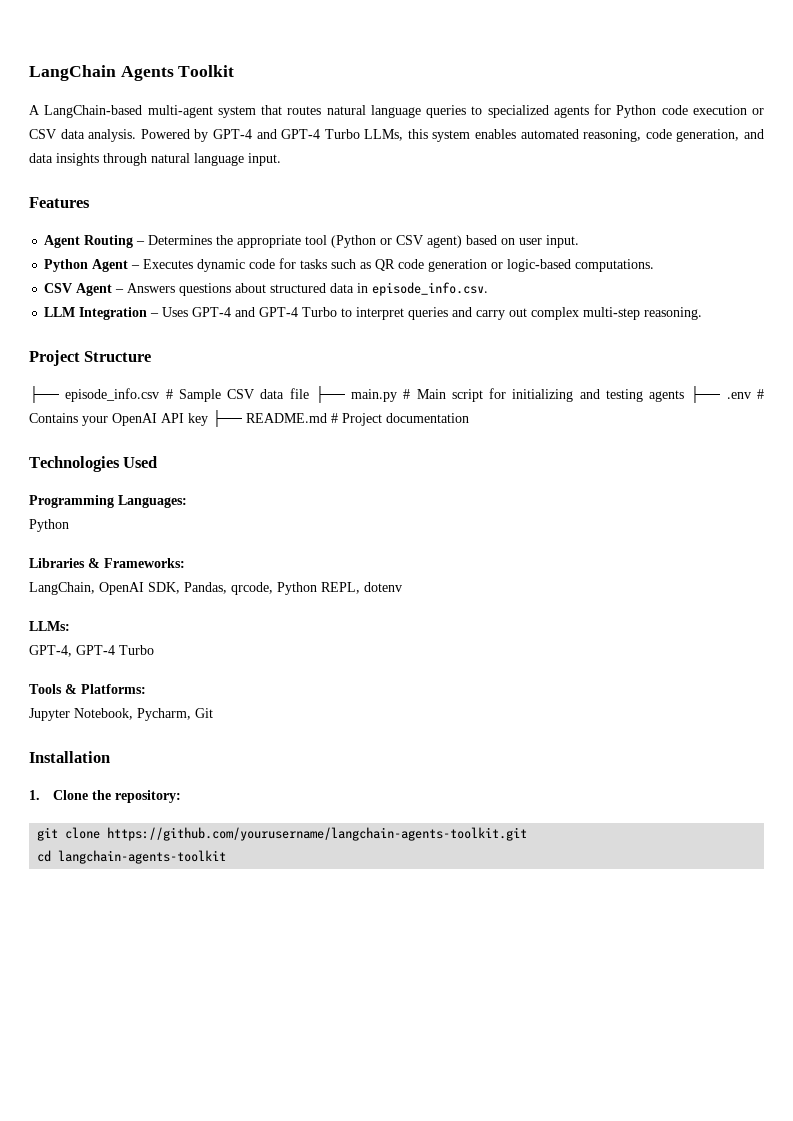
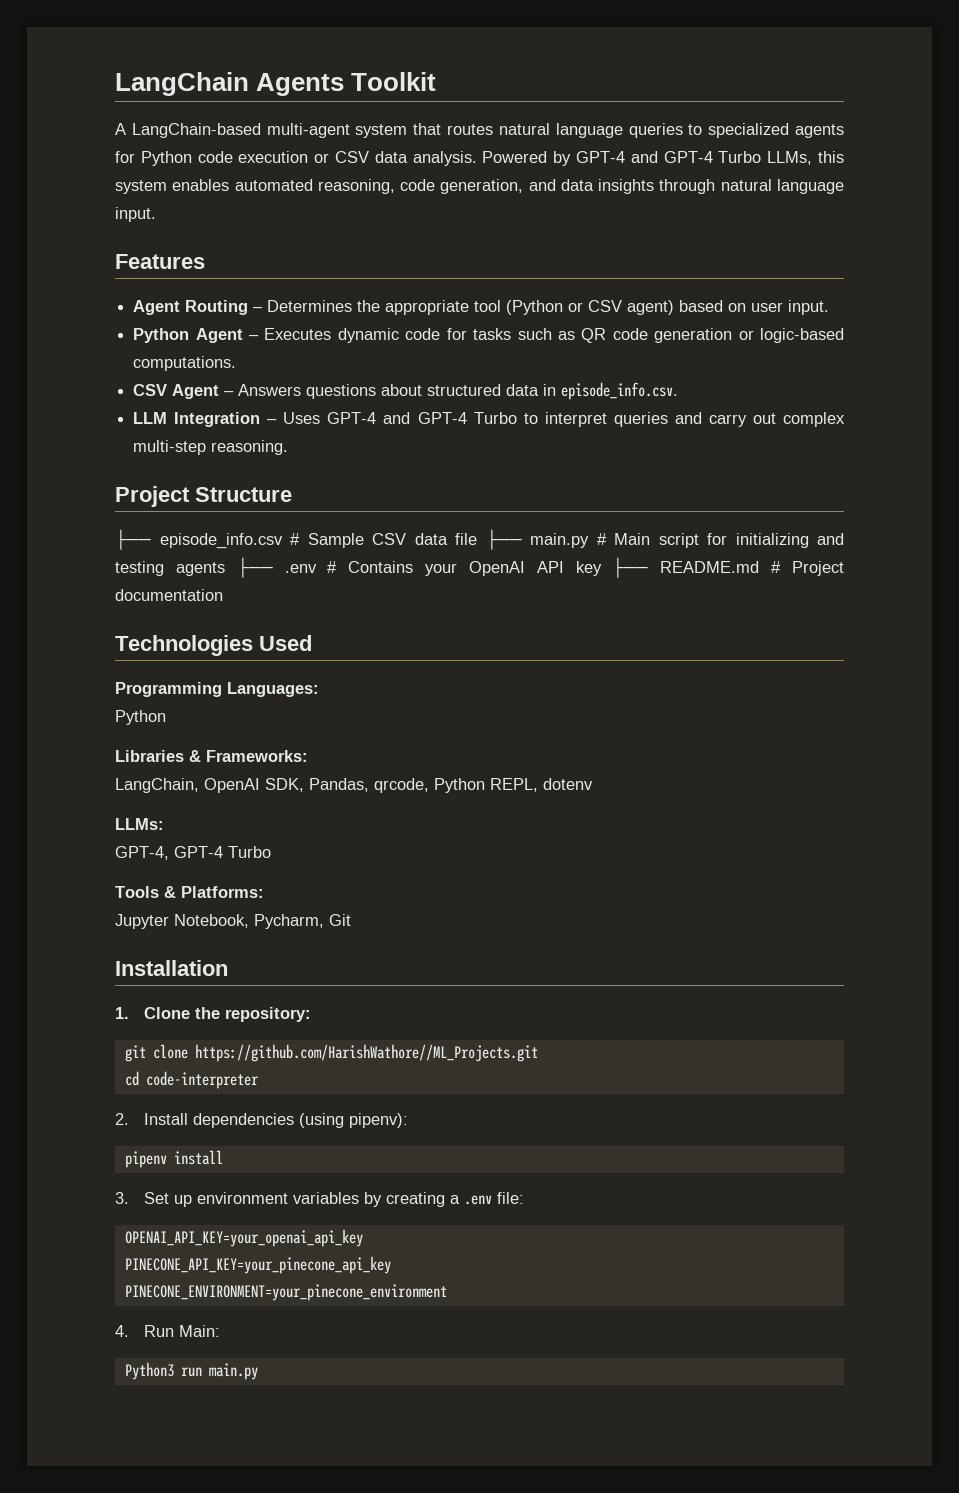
[107,827,528,841] https://github.com/yourusername/langchain-agents-toolkit.git -> [194,1044,538,1062] https://github.com/HarishWathore//ML_Projects.git
[58,850,227,864] langchain-agents-toolkit -> [145,1071,259,1089] [115,1113,409,1128] [124,1150,223,1168] [115,1192,525,1207] [124,1229,363,1247] [124,1256,391,1274] [124,1284,447,1301] [115,1325,221,1337] [124,1362,258,1380] code-interpreter // 2. Install dependencies (using pipenv): // pipenv install // 3. Set up environment variables by creating a .env file: // OPENAI_API_KEY=your_openai_api_key // PINECONE_API_KEY=your_pinecone_api_key // PINECONE_ENVIRONMENT=your_pinecone_environment // 4. Run Main: // Python3 run main.py

